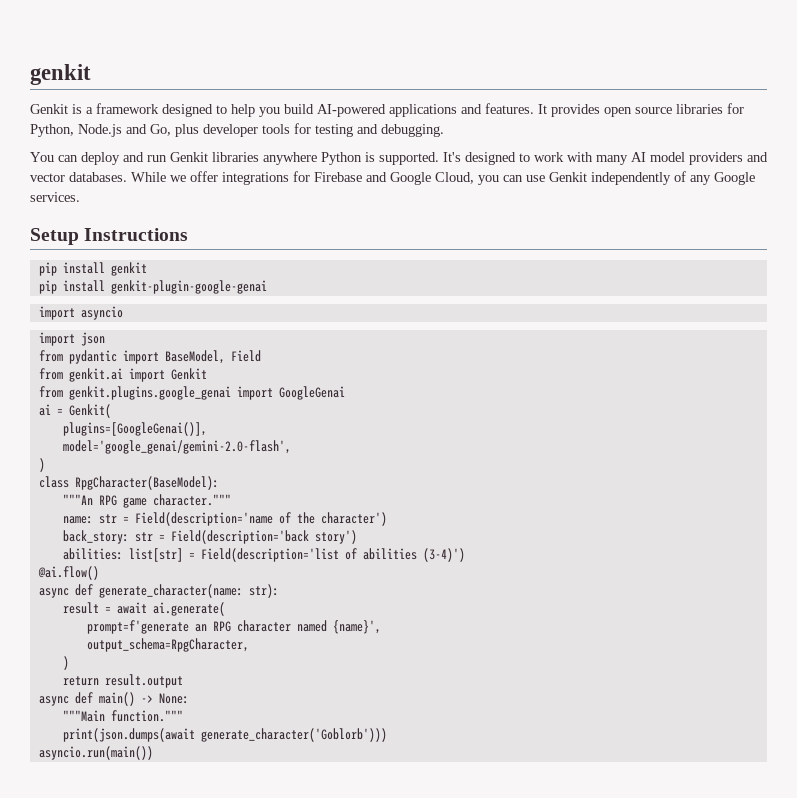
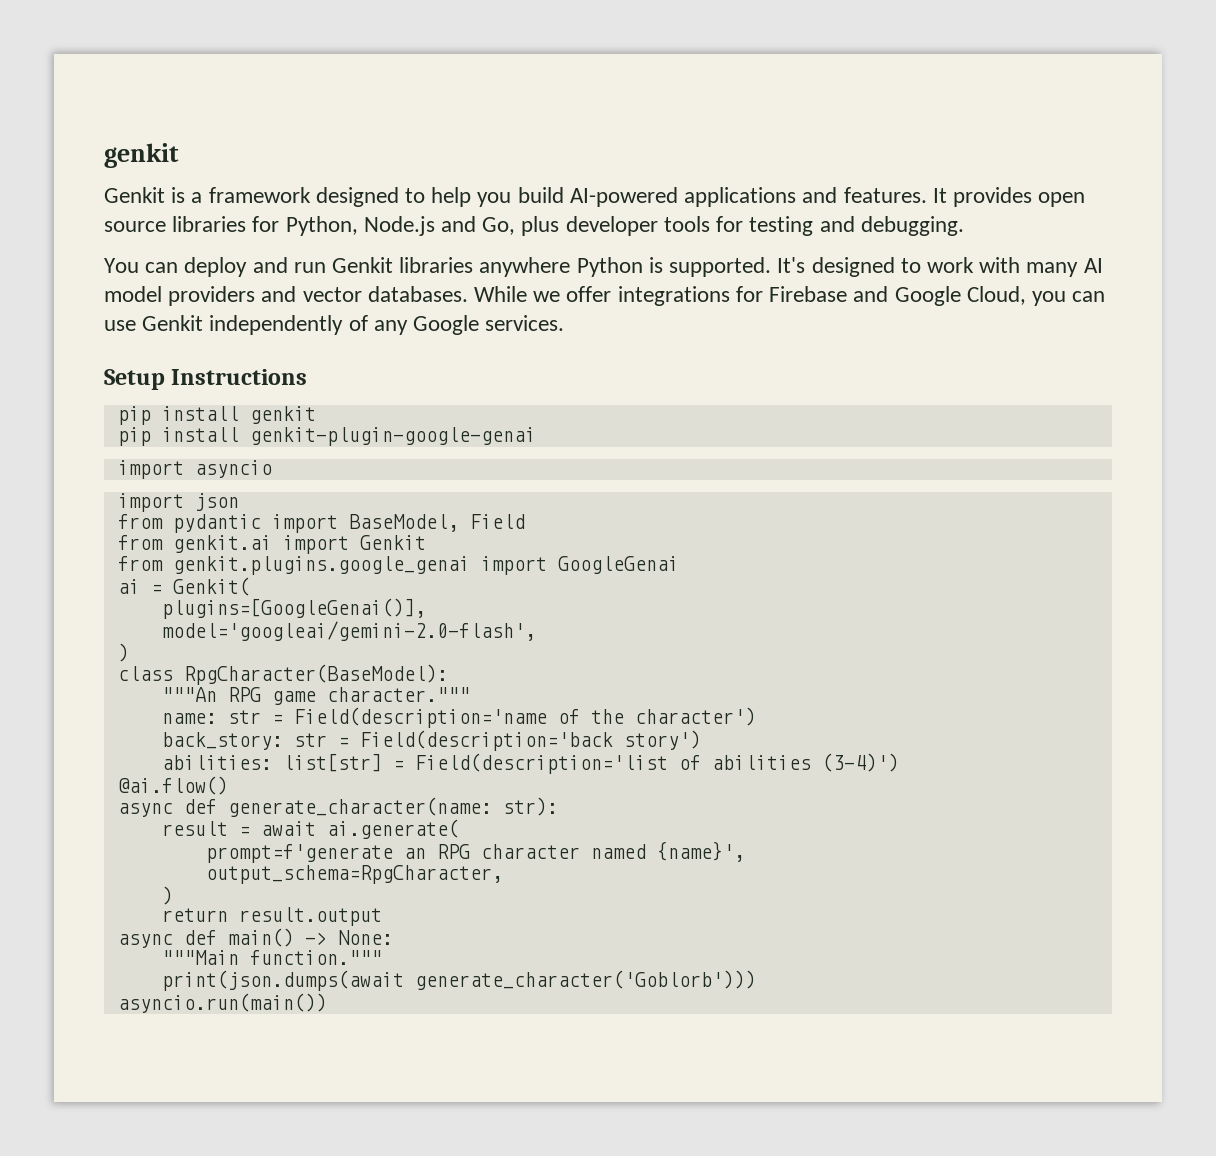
[62,440,291,454] model='google_genai/gemini-2.0-flash', -> [161,621,536,641] model='googleai/gemini-2.0-flash',

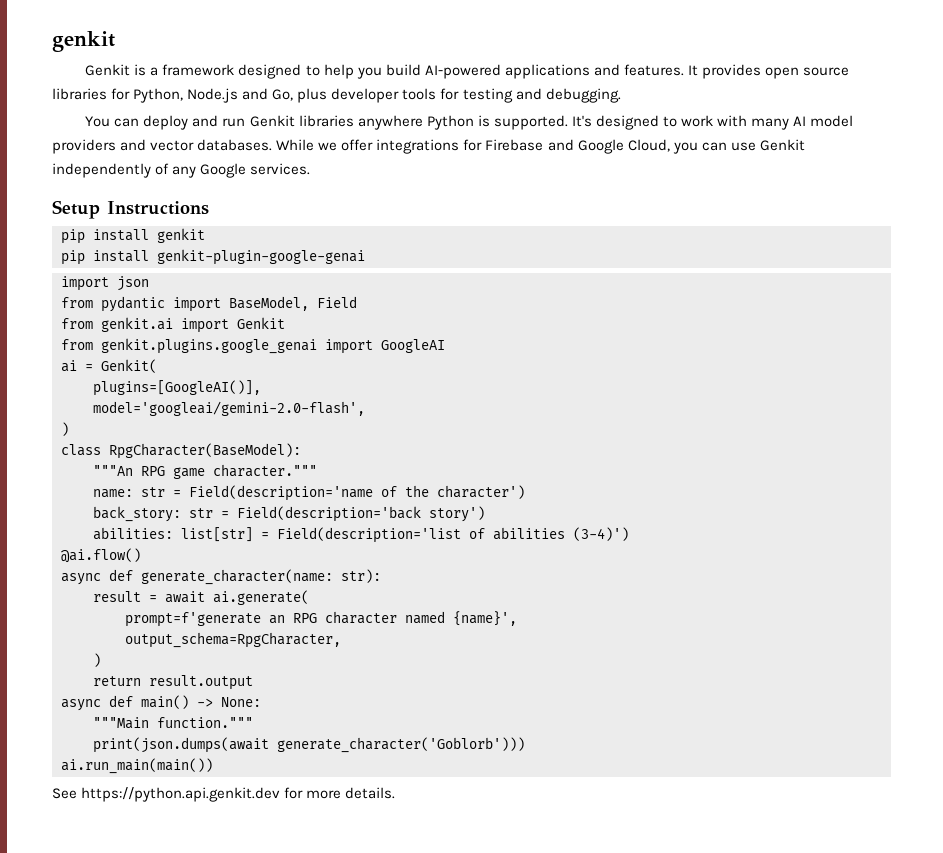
[117,460,272,479] // import asyncio -> (365, 257) none
[557,556,679,574] GoogleGenai -> [381,339,445,353] GoogleAI
[161,598,426,619] plugins=[GoogleGenai()], -> [93,380,261,396] plugins=[GoogleAI()],
[117,993,327,1013] asyncio.run(main()) -> [61,758,213,774] [52,787,396,802] ai.run_main(main()) // See https://python.api.genkit.dev for more details.

